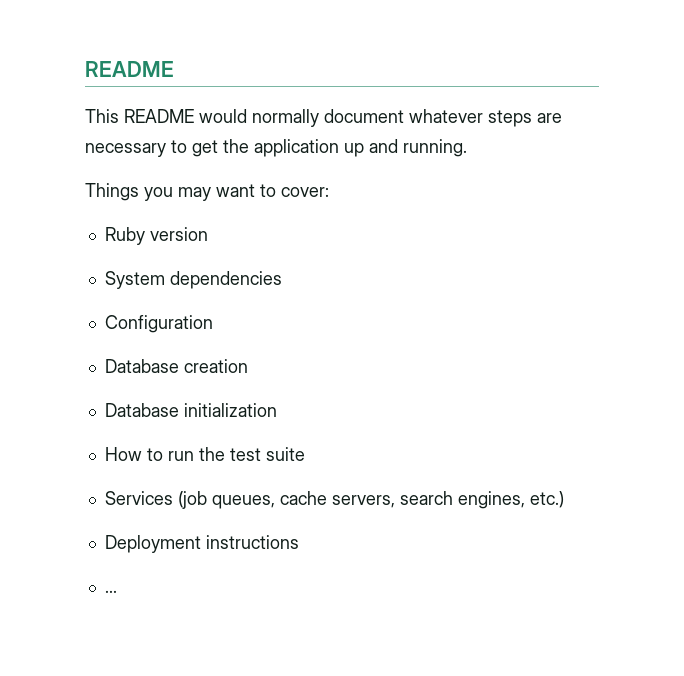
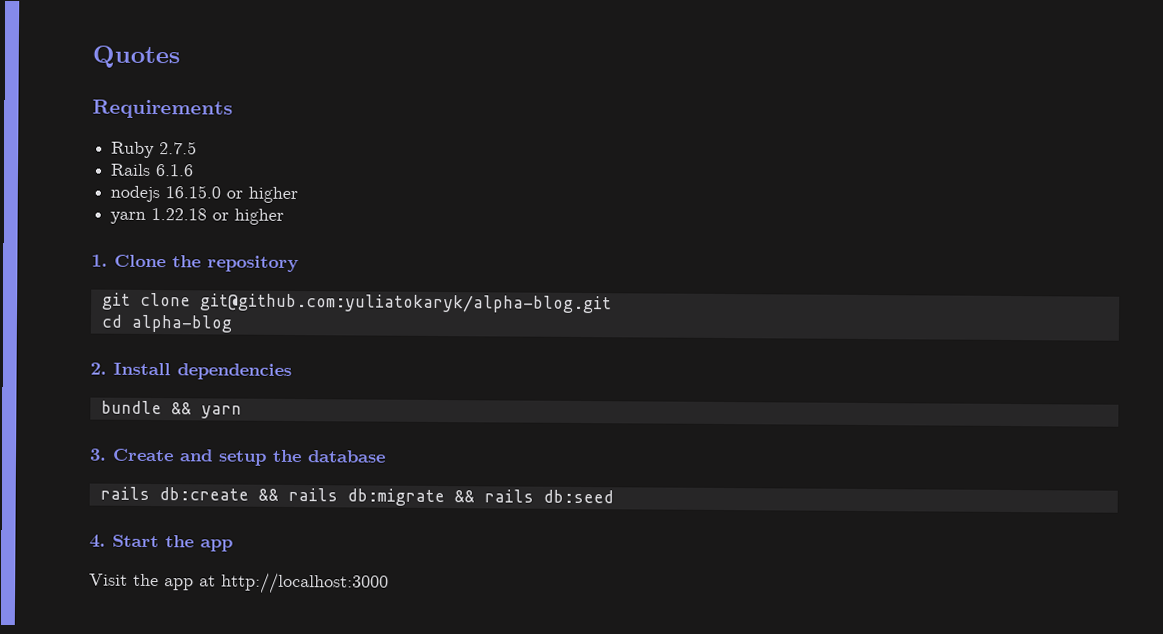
[85,61,174,77] [85,109,562,127] [85,139,467,157] [85,183,329,201] [104,227,208,245] [104,271,282,289] [104,315,213,333] [104,359,248,373] [104,403,277,417] [104,447,305,461] [104,491,564,509] [104,535,299,553] [104,590,117,593] README // This README would normally document whatever steps are necessary to get the application up and running. // Things you may want to cover: // Ruby version // System dependencies // Configuration // Database creation // Database initialization // How to run the test suite // Services (job queues, cache servers, search engines, etc.) // Deployment instructions // ... -> [92,45,180,69] [92,99,233,119] [111,141,198,159] [110,163,195,177] [110,185,299,204] [110,207,285,225] [91,254,299,273] [101,292,612,314] [100,314,233,333] [90,362,292,380] [100,400,242,419] [89,448,386,466] [99,486,614,507] [89,534,233,552] [89,572,389,595] Quotes // Requirements // Ruby 2.7.5 // Rails 6.1.6 // nodejs 16.15.0 or higher // yarn 1.22.18 or higher // 1. Clone the repository // git clone git@github.com:yuliatokaryk/alpha-blog.git // cd alpha-blog // 2. Install dependencies // bundle && yarn // 3. Create and setup the database // rails db:create && rails db:migrate && rails db:seed // 4. Start the app // Visit the app at http://localhost:3000

